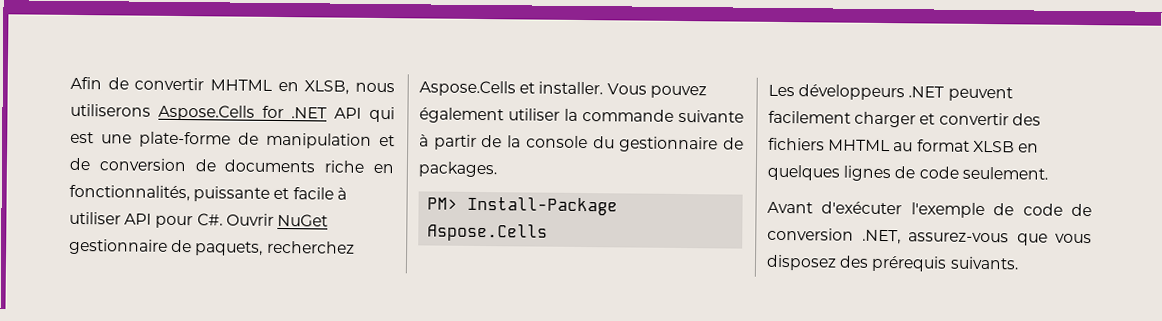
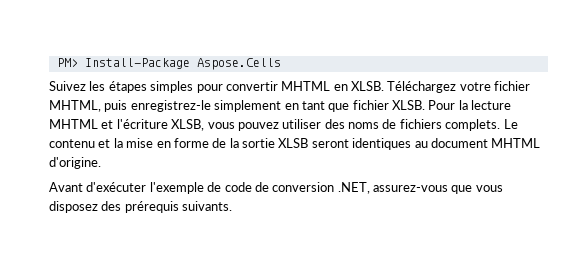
[70,76,395,95] [70,103,395,123] [70,131,395,149] [69,157,394,174] [69,184,347,202] [69,211,328,229] [69,238,355,256] [419,80,707,99] [419,107,744,124] [419,134,744,153] [418,161,497,178] [427,196,619,216] [427,223,549,242] [768,84,1013,102] [768,110,1041,128] [768,137,1039,153] [767,164,1048,182] Afin de convertir MHTML en XLSB, nous utiliserons Aspose.Cells for .NET API qui est une plate-forme de manipulation et de conversion de documents riche en fonctionnalités, puissante et facile à utiliser API pour C#. Ouvrir NuGet gestionnaire de paquets, recherchez Aspose.Cells et installer. Vous pouvez également utiliser la commande suivante à partir de la console du gestionnaire de packages. // PM> Install-Package Aspose.Cells // Les développeurs .NET peuvent facilement charger et convertir des fichiers MHTML au format XLSB en quelques lignes de code seulement. -> [56,58,281,70] [49,81,531,93] [49,100,512,112] [49,119,518,131] [49,138,541,150] [49,157,101,169] PM> Install-Package Aspose.Cells // Suivez les étapes simples pour convertir MHTML en XLSB. Téléchargez votre fichier MHTML, puis enregistrez-le simplement en tant que fichier XLSB. Pour la lecture MHTML et l'écriture XLSB, vous pouvez utiliser des noms de fichiers complets. Le contenu et la mise en forme de la sortie XLSB seront identiques au document MHTML d'origine.

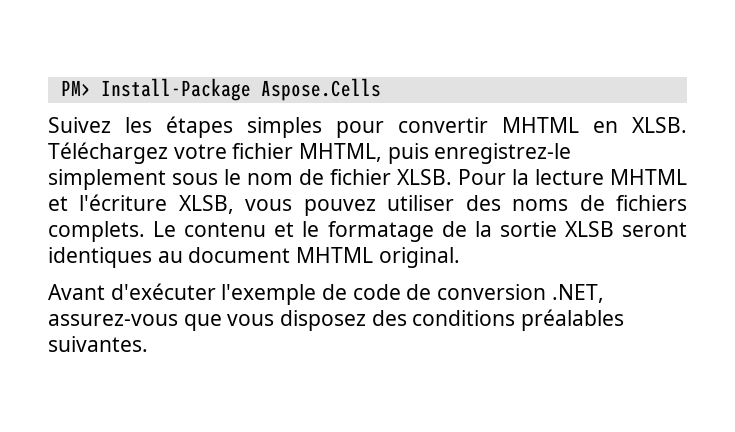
[284,101,350,112] en tant que -> [172,169,324,185] sous le nom de
[113,138,209,148] la mise en forme -> [302,221,434,242] le formatage
[49,157,101,169] d'origine. -> [378,247,460,268] original.
[124,201,233,213] prérequis suivants. -> [412,309,625,331] [48,336,148,352] conditions préalables suivantes.

